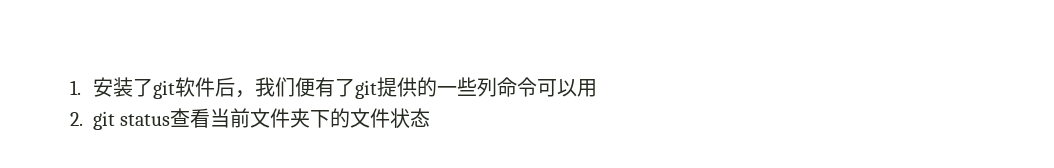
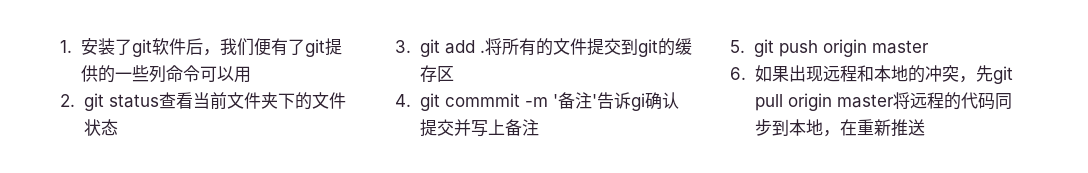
(431, 117) none -> [395,38,692,57] [419,65,454,82] [395,92,679,111] [419,119,539,137] [730,39,929,57] [730,65,1013,84] [754,92,1012,111] [754,119,925,137] // 3. git add .将所有的文件提交到git的缓存区 // 4. git commmit -m '备注'告诉gi确认提交并写上备注 // 5. git push origin master // 6.如果出现远程和本地的冲突，先git pull origin master将远程的代码同步到本地，在重新推送

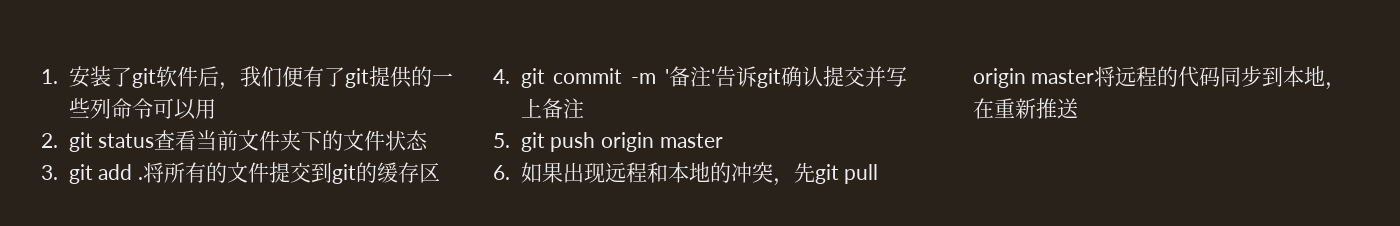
[444,93,520,107] commmit -> [553,68,623,84] commit
[630,93,645,111] gi -> [757,68,781,88] git

